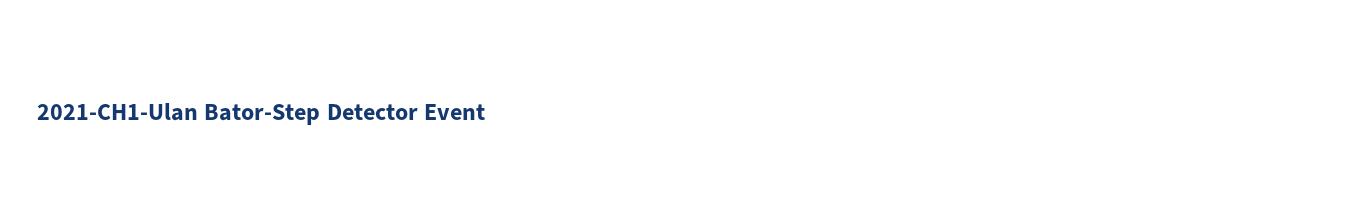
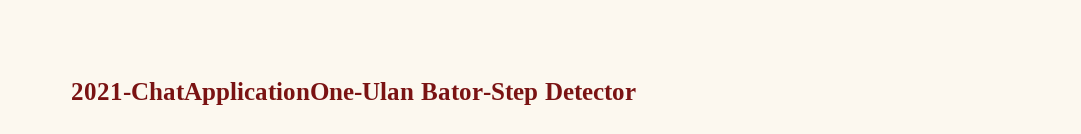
[37,103,198,121] 2021-CH1-Ulan -> [71,82,414,105] 2021-ChatApplicationOne-Ulan
[424,104,486,120] Event -> (636, 91) none

